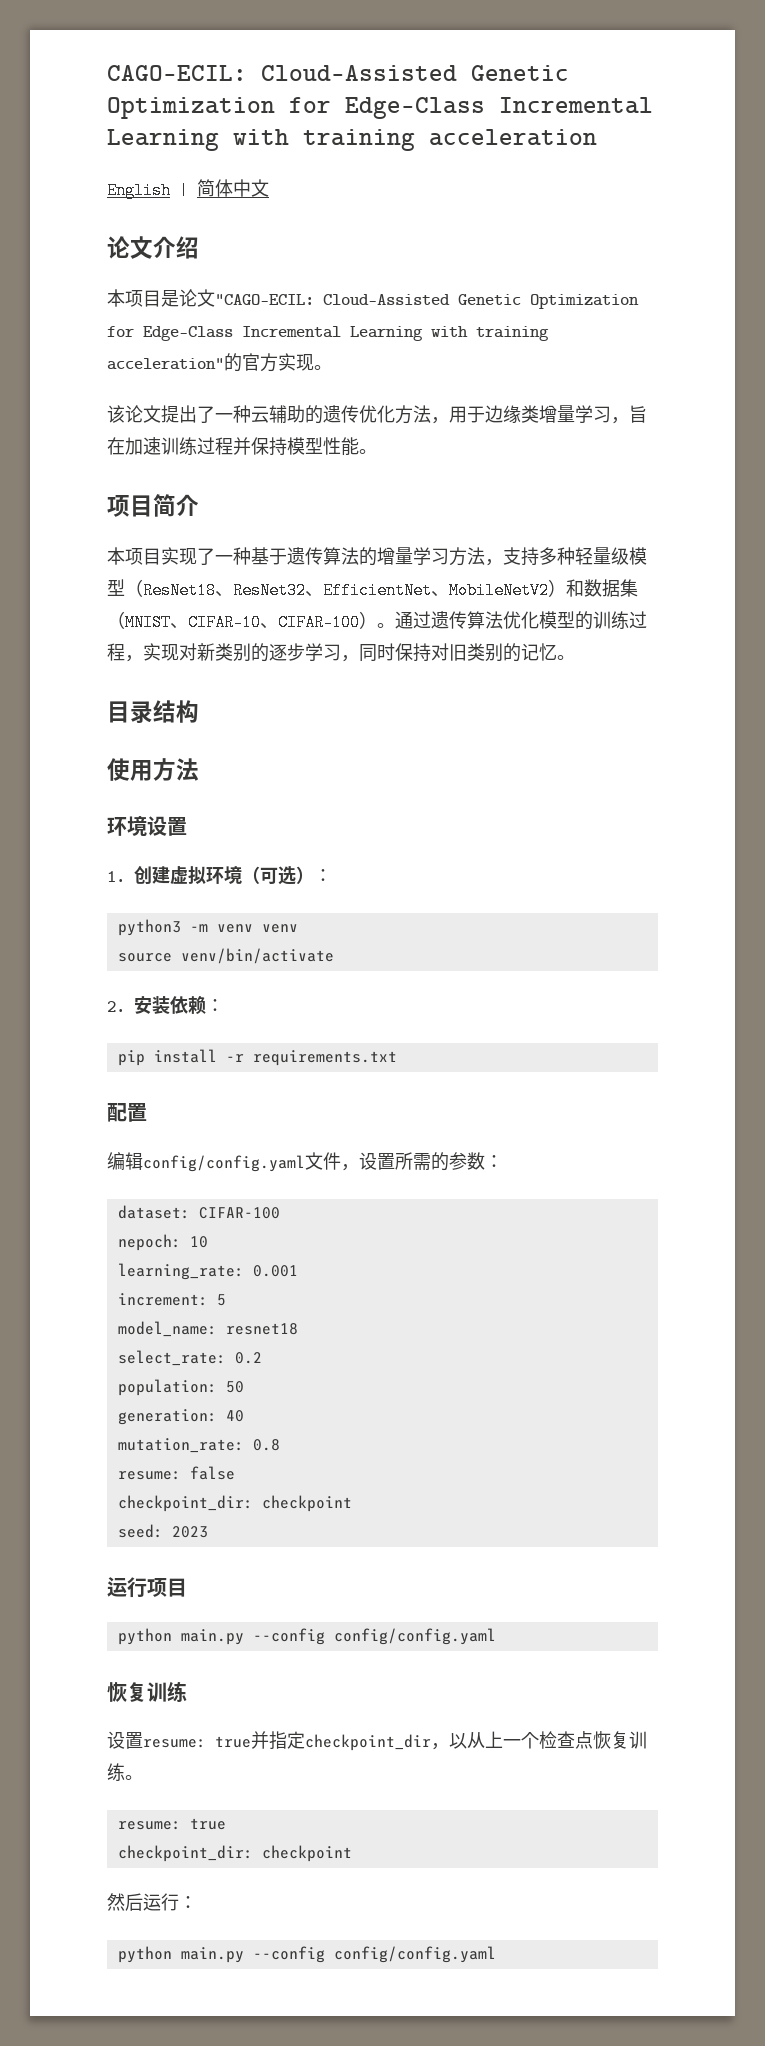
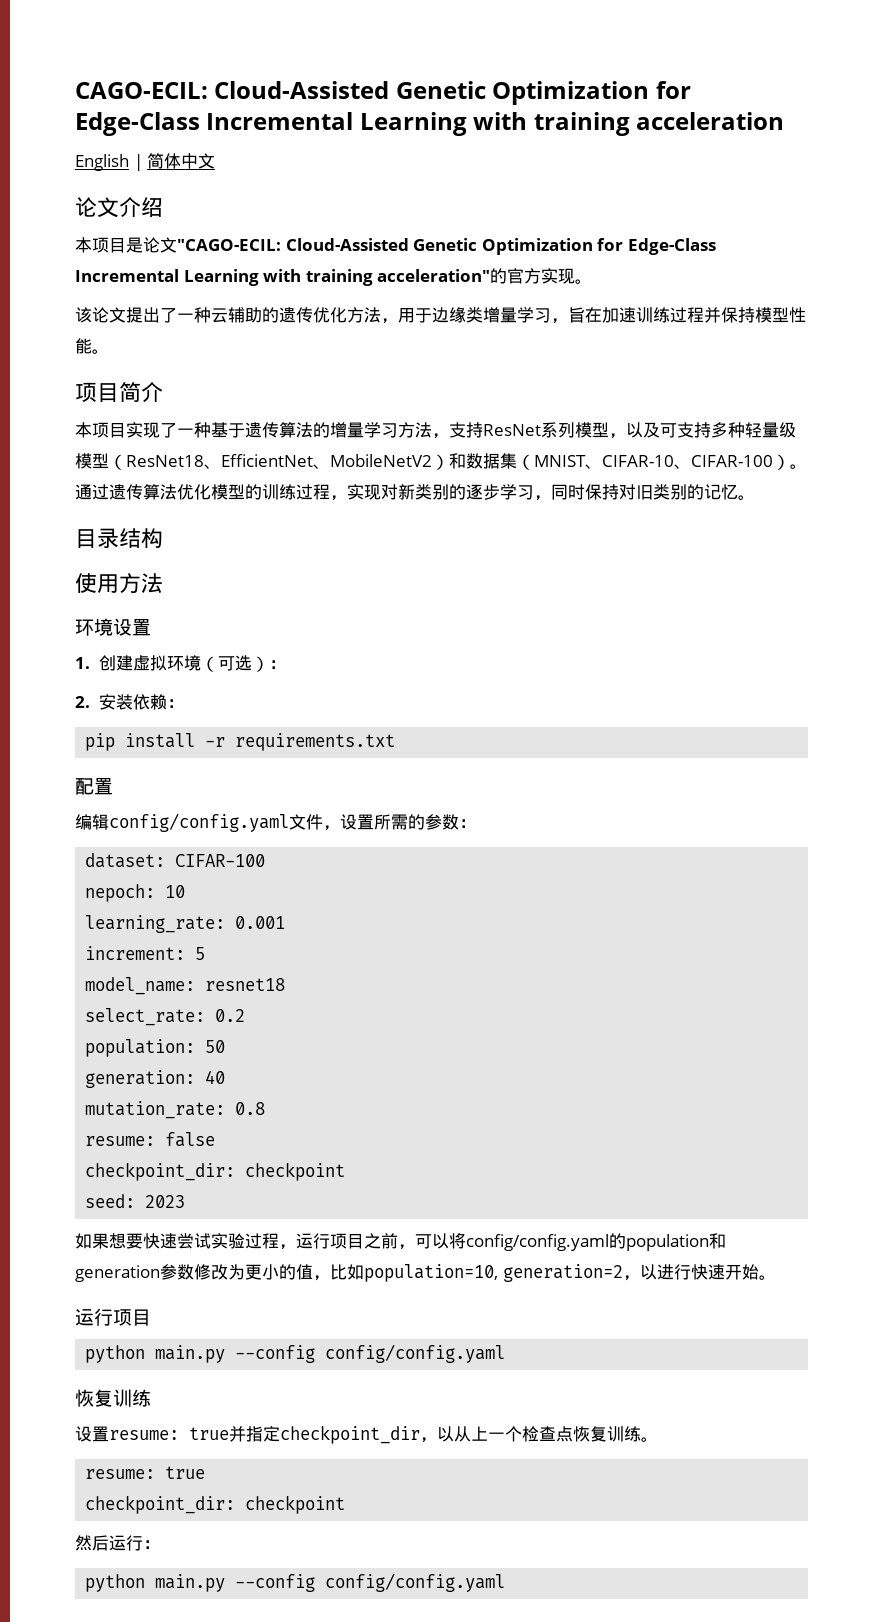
(539, 556) none -> [483,422,711,439] ResNet系列模型，以及可支持
[233,582,323,599] ResNet32、 -> (221, 466) none
[117,919,298,936] [117,948,334,964] // python3 -m venv venv // source venv/bin/activate -> (286, 664) none
(208, 1532) none -> [75,1233,726,1251] [75,1264,776,1282] // 如果想要快速尝试实验过程，运行项目之前，可以将config/config.yaml的population和generation参数修改为更小的值，比如population=10, generation=2，以进行快速开始。

